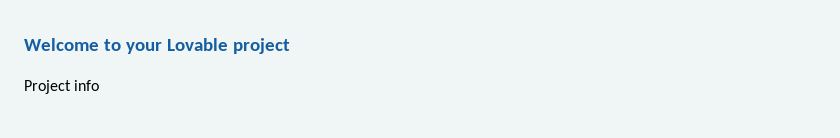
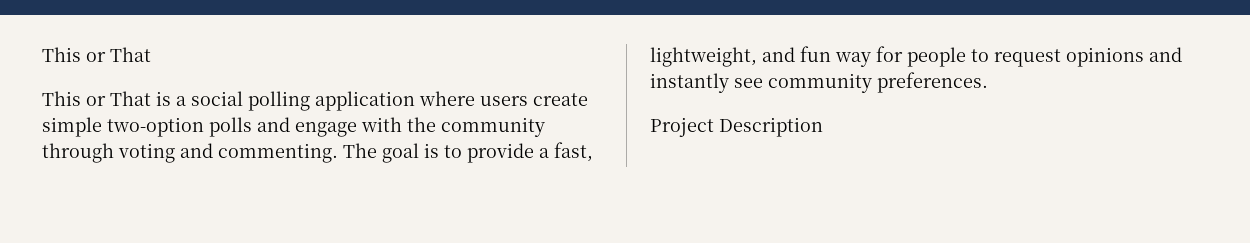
[24,38,290,54] Welcome to your Lovable project -> [42,47,151,62] [42,91,588,111] [42,117,545,137] [42,142,593,163] [650,46,1182,67] [650,72,988,93] This or That // This or That is a social polling application where users create simple two-option polls and engage with the community through voting and commenting. The goal is to provide a fast, lightweight, and fun way for people to request opinions and instantly see community preferences.
[74,80,100,91] info -> [719,117,823,137] Description

